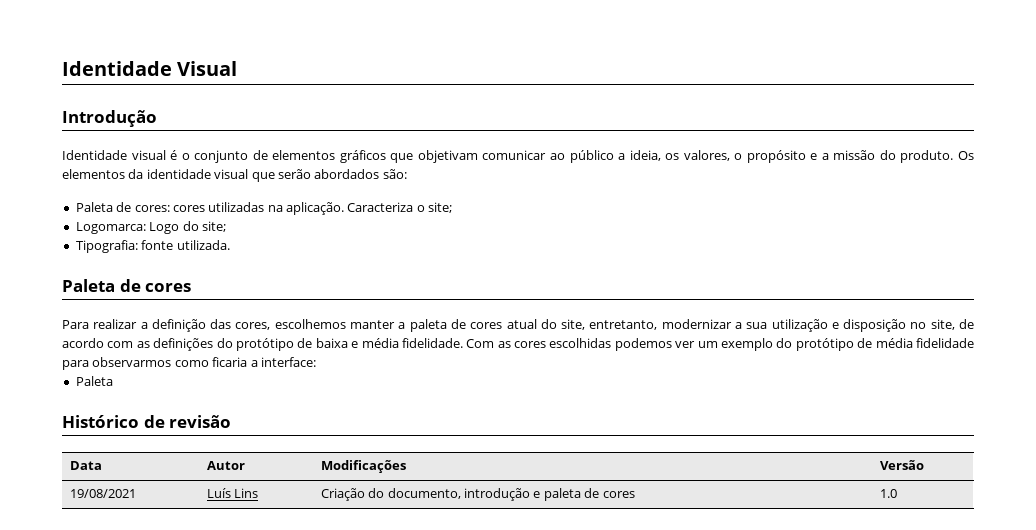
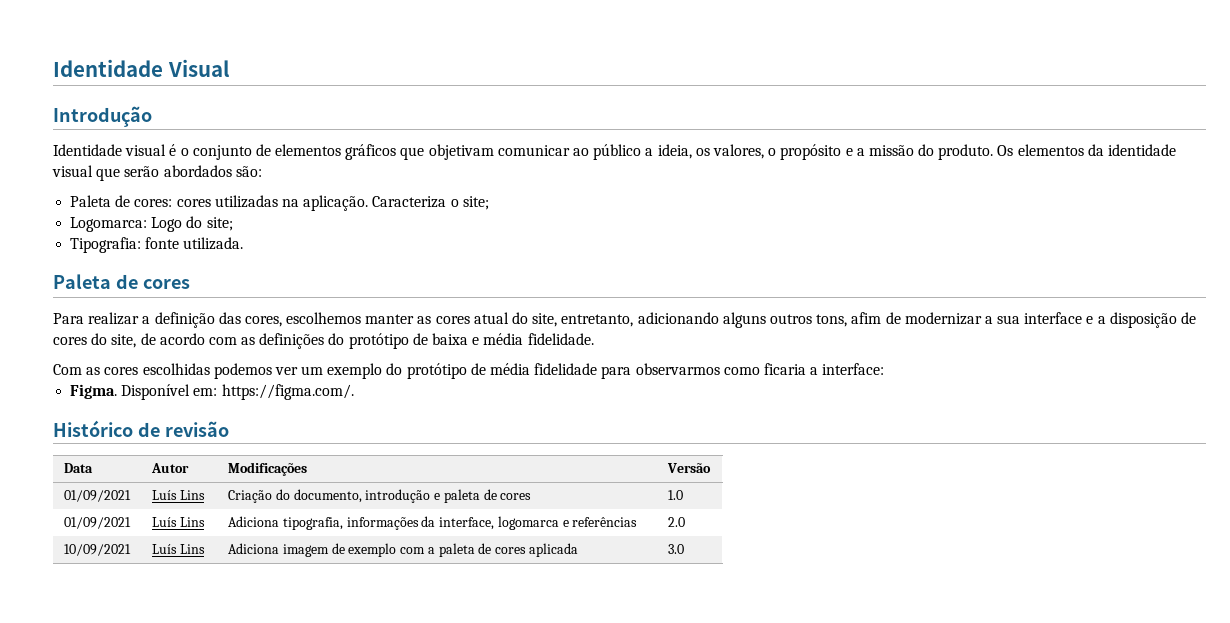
[398,319,466,332] a paleta de -> [417,316,432,324] as
[661,319,927,332] modernizar a sua utilização e disposição no -> [637,312,1196,328] [53,333,108,345] adicionando alguns outros tons, afim de modernizar a sua interface e a disposição de cores do
(463, 343) none -> (594, 339) //
[75,376,113,386] Paleta -> [70,384,354,400] Figma. Disponível em: https://figma.com/.
[69,489,136,498] 19/08/2021 -> [63,490,131,502] 01/09/2021
(897, 493) none -> [63,517,131,529] [151,517,205,527] [227,516,638,530] [667,517,685,527] [63,544,131,556] [151,544,205,554] [227,543,579,557] [667,544,684,554] // 01/09/2021 | Luís Lins | Adiciona tipografia, informações da interface, logomarca e referências | 2.0 // 10/09/2021 | Luís Lins | Adiciona imagem de exemplo com a paleta de cores aplicada | 3.0

